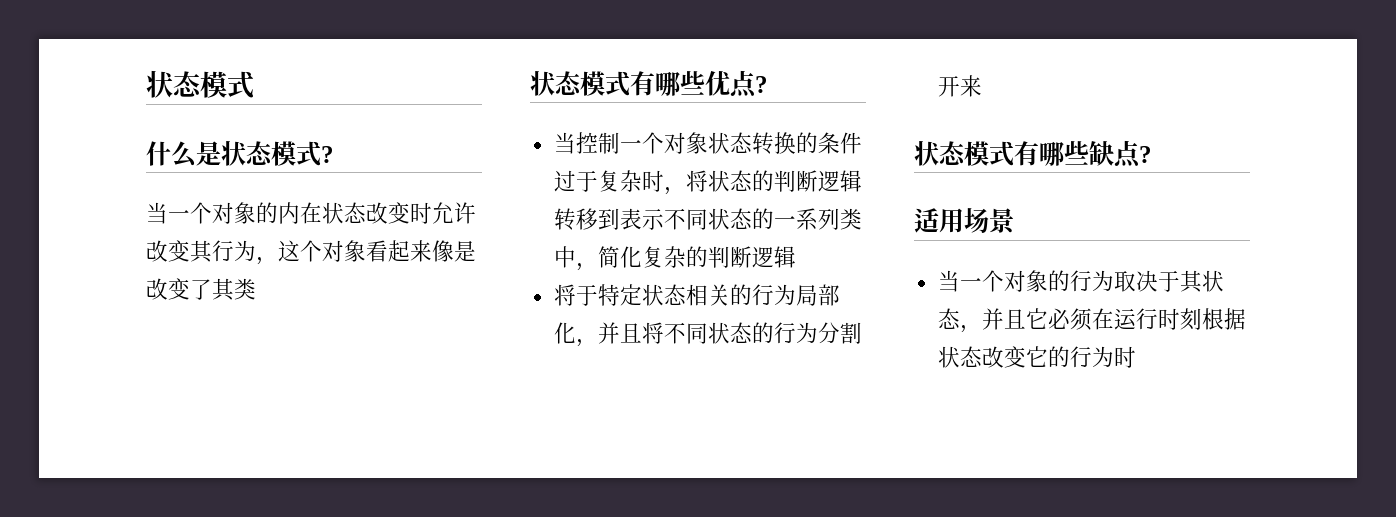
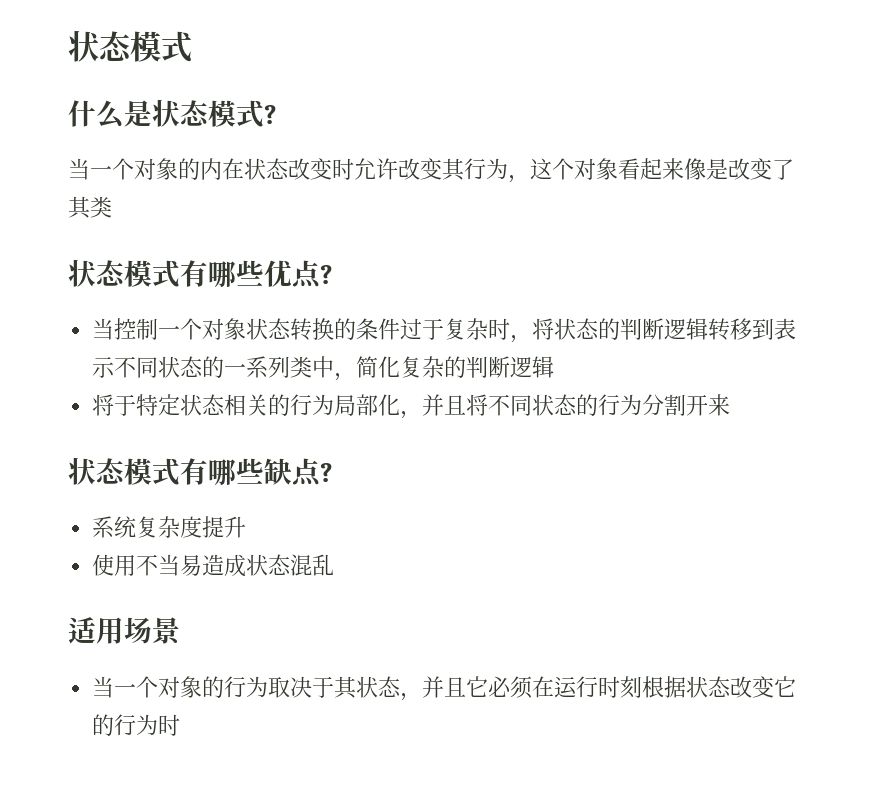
(1152, 154) none -> [92,516,247,538] [92,554,335,577] // 系统复杂度提升 // 使用不当易造成状态混乱

